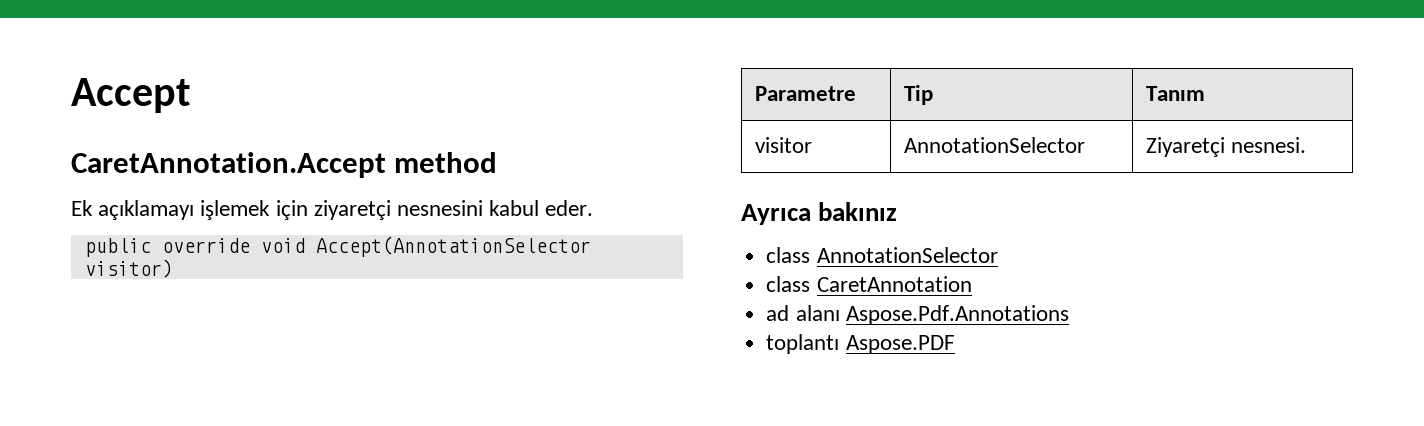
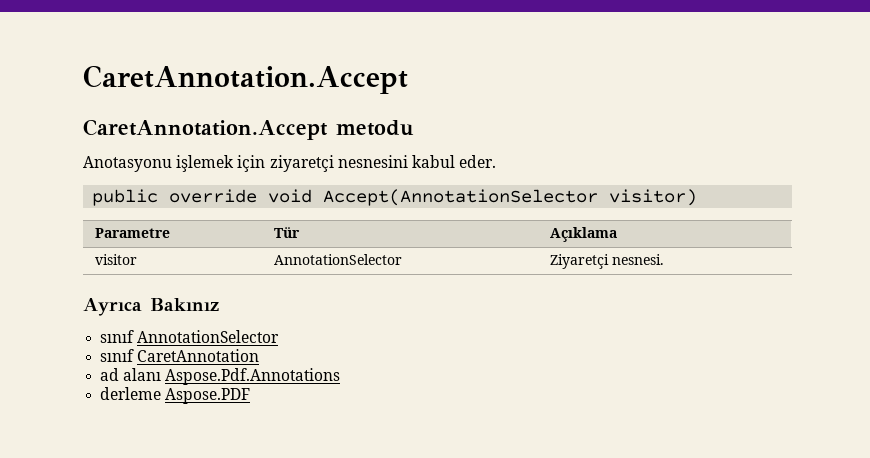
[71,78,191,113] [71,152,498,178] [71,200,195,220] Accept // CaretAnnotation.Accept method // Ek açıklamayı -> [83,65,408,94] [83,119,414,140] [83,156,172,172] CaretAnnotation.Accept // CaretAnnotation.Accept metodu // Anotasyonu
[903,85,933,105] [1145,86,1205,101] Tip | Tanım -> [273,227,300,238] [549,227,617,242] Tür | Açıklama
[818,202,898,221] [766,247,811,263] bakınız // class -> [149,298,219,311] [100,330,135,343] Bakınız // sınıf
[766,276,811,292] class -> [100,349,135,362] sınıf
[766,334,840,354] toplantı -> [100,387,162,400] derleme

